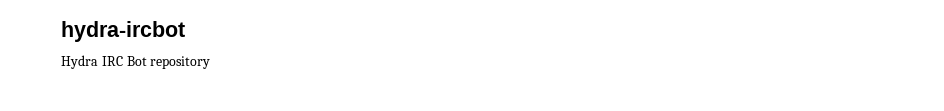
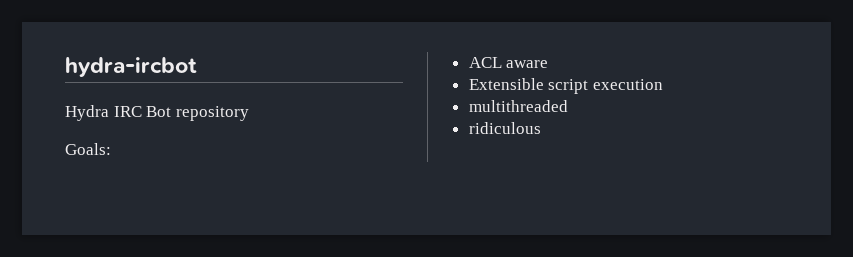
(211, 62) none -> [65,143,111,155] [468,57,549,68] [468,78,663,94] [468,100,568,112] [468,122,541,134] // Goals: // ACL aware // Extensible script execution // multithreaded // ridiculous

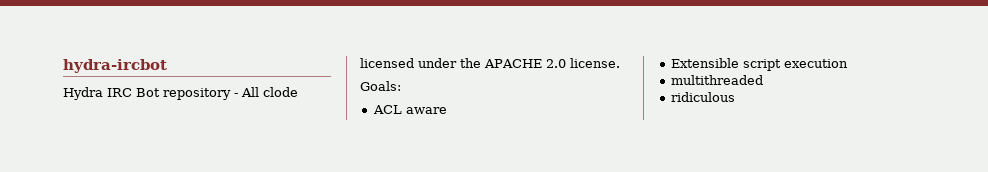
(249, 113) none -> [234,87,298,97] [360,58,620,68] - All clode licensed under the APACHE 2.0 license.

